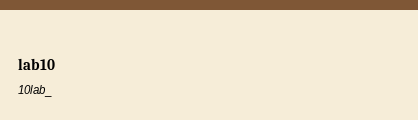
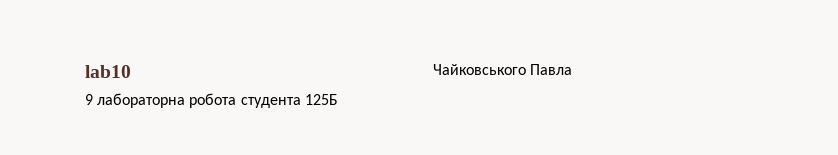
[18,85,52,97] 10lab_ -> [85,93,338,108] [433,64,573,75] 9 лабораторна робота студента 125Б Чайковського Павла

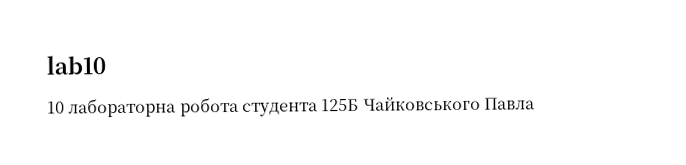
[85,94,93,105] 9 -> [47,101,65,114] 10

